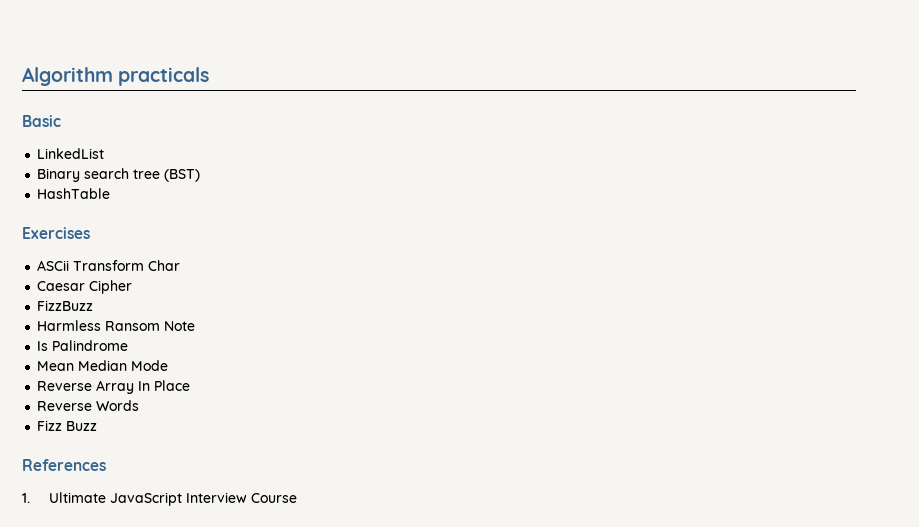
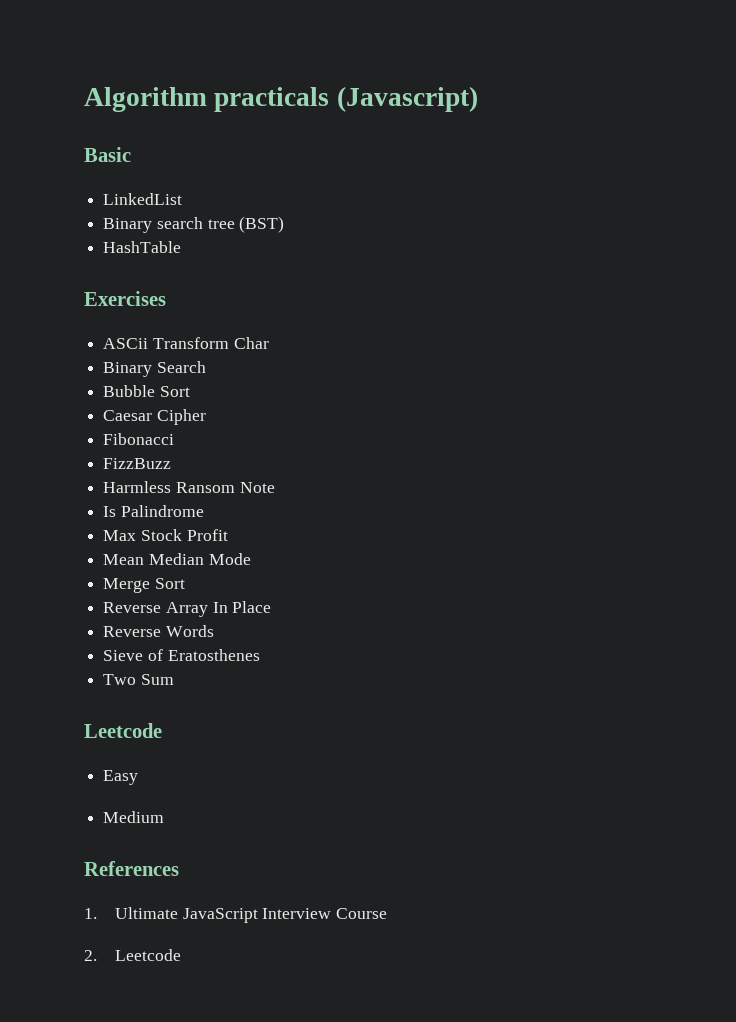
(210, 76) none -> [336,86,478,112] (Javascript)
(181, 265) none -> [103,361,206,377] [103,385,190,397] // Binary Search // Bubble Sort
(133, 287) none -> [103,433,175,445] // Fibonacci
(129, 345) none -> [103,529,228,541] // Max Stock Profit
(169, 365) none -> [103,578,185,593] // Merge Sort
[37,420,98,431] Fizz Buzz -> [103,649,260,661] [103,674,174,685] [84,723,162,738] [103,770,139,785] [103,811,165,823] Sieve of Eratosthenes // Two Sum // Leetcode // Easy // Medium
(297, 498) none -> [84,949,181,961] // 2. Leetcode

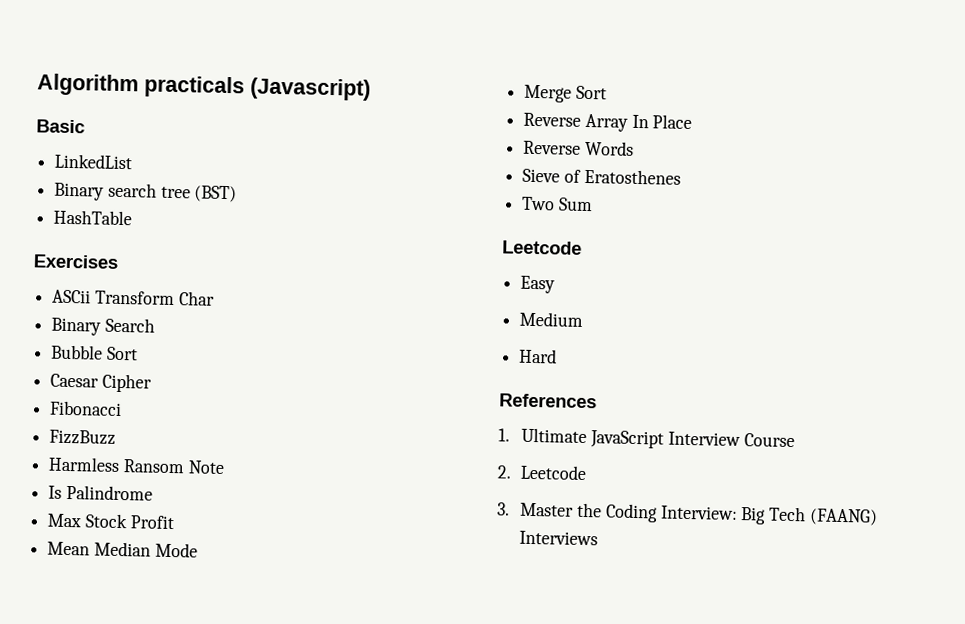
(165, 817) none -> [519,348,558,364] // Hard
(181, 955) none -> [497,502,878,526] [519,530,599,546] // 3. Master the Coding Interview: Big Tech (FAANG) Interviews

